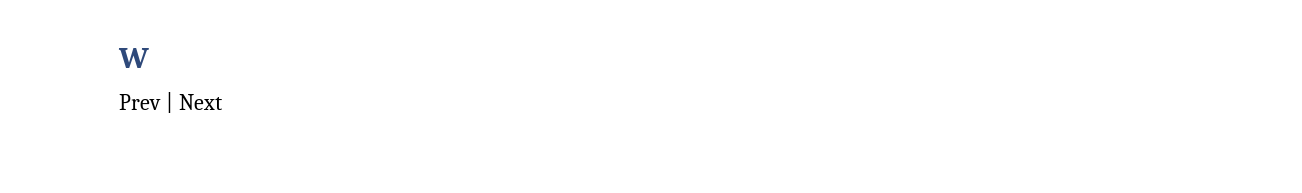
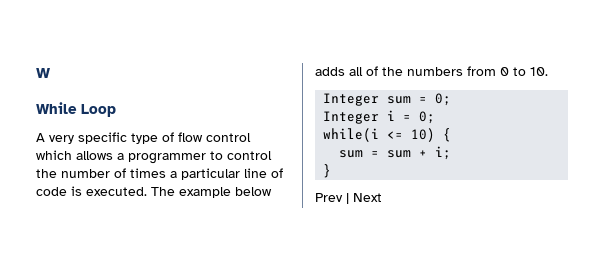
(149, 58) none -> [36,102,116,117] [36,132,251,144] [36,150,272,164] [36,168,283,180] [36,186,272,198] [315,66,548,76] [323,93,452,106] [323,110,436,124] [323,128,452,142] [339,146,452,160] [323,164,332,178] // While Loop // A very specific type of flow control which allows a programmer to control the number of times a particular line of code is executed. The example below adds all of the numbers from 0 to 10. // Integer sum = 0; // Integer i = 0; // while(i <= 10) { // sum = sum + i; // }

